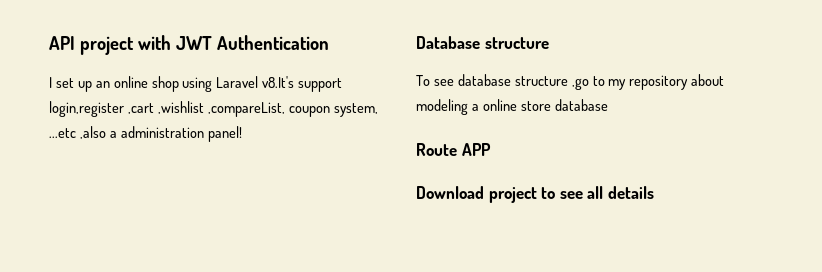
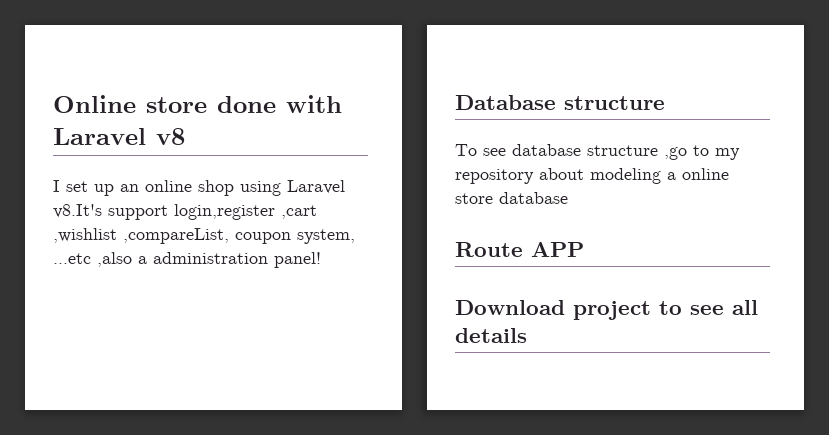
[49,35,329,55] API project with JWT Authentication -> [53,95,342,113] [53,128,185,145] Online store done with Laravel v8

